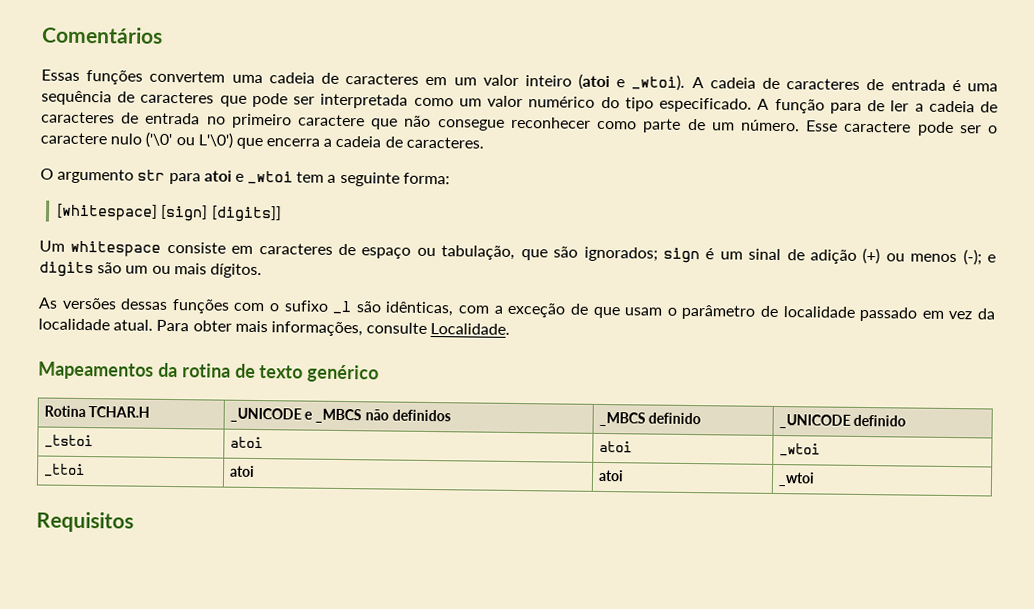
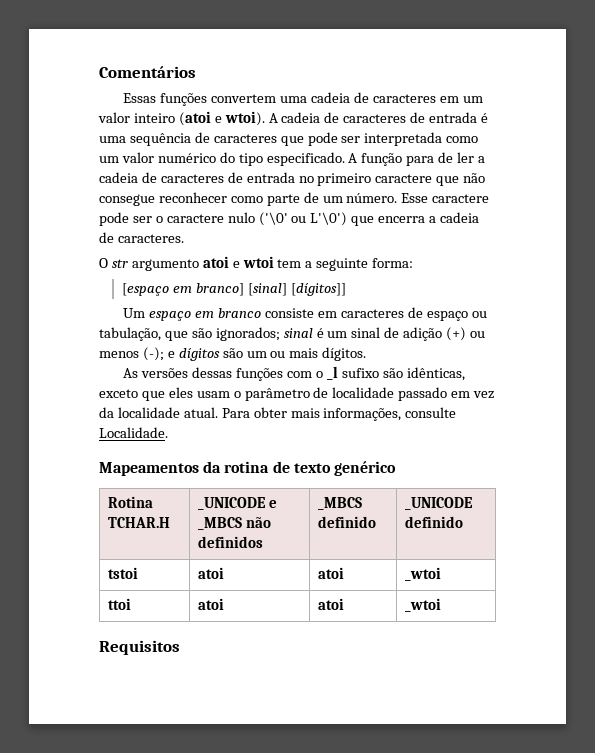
[631,74,686,91] _wtoi). -> [224,111,265,126] wtoi).
[57,168,201,185] argumento str para -> [111,259,199,271] str argumento
[247,170,294,185] _wtoi -> [242,256,274,268] wtoi
[56,203,282,223] [39,240,162,257] [whitespace] [sign] [digits]] // Um whitespace -> [121,283,346,296] [123,308,262,321] [espaço em branco] [sinal] [dígitos]] // Um espaço em branco
[662,247,700,264] sign -> [283,328,313,338] sinal
[39,261,94,278] digits -> [178,348,220,361] dígitos
[283,300,620,319] sufixo _l são idênticas, com a exceção de que -> [326,366,465,381] [99,387,193,401] _l sufixo são idênticas, exceto que eles
[43,434,93,449] [229,436,263,449] [598,440,632,453] [778,443,820,457] [42,463,85,478] _tstoi | atoi | atoi | _wtoi // _ttoi -> [108,567,139,579] [198,567,225,579] [318,567,345,579] [405,567,442,581] [108,598,132,610] tstoi | atoi | atoi | _wtoi // ttoi

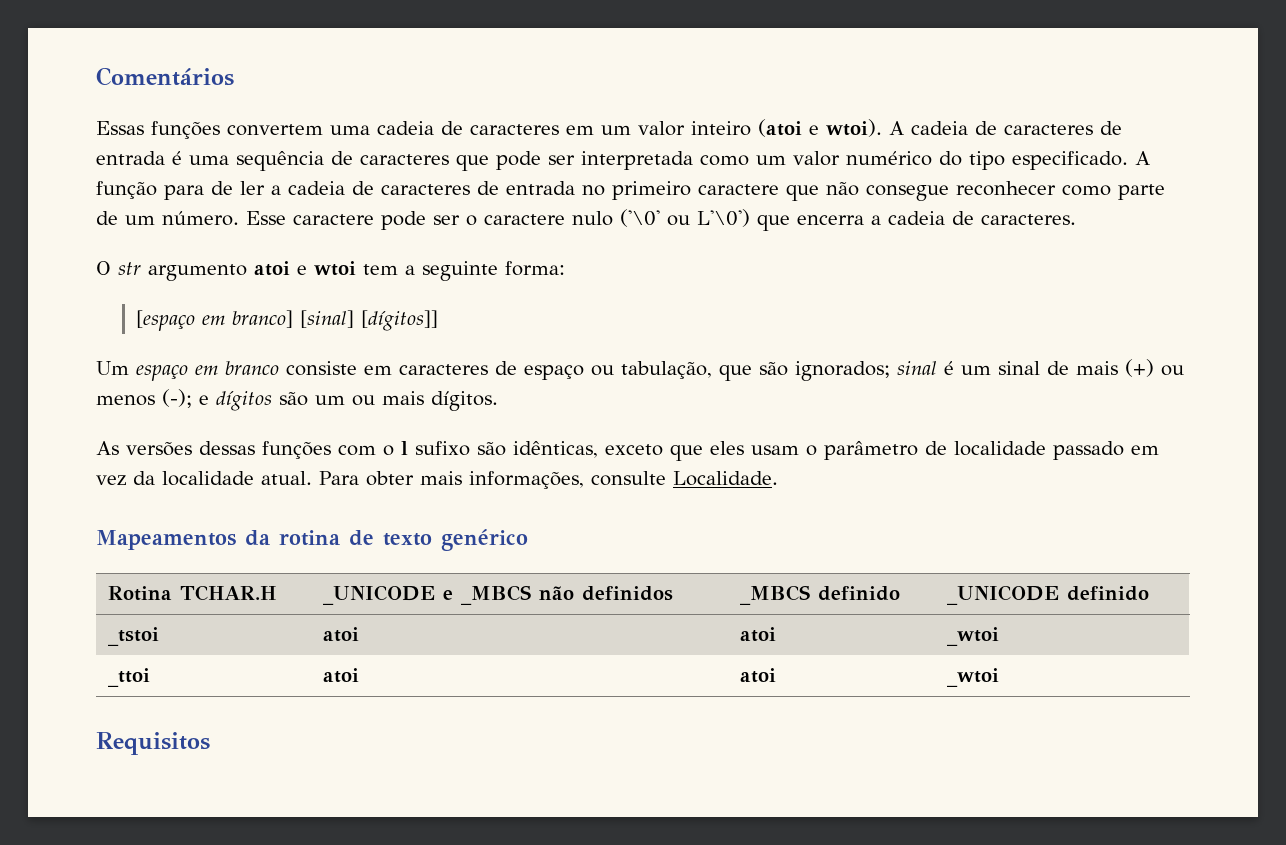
[403,327,443,341] adição -> [1076,361,1118,375] mais
[326,366,338,380] _l -> [401,441,408,455] l
[108,567,139,579] [198,567,225,579] [318,567,345,579] [405,567,442,581] [108,598,132,610] tstoi | atoi | atoi | _wtoi // ttoi -> [108,627,160,646] [323,627,360,642] [740,627,777,642] [947,627,1000,646] [108,668,151,687] _tstoi | atoi | atoi | _wtoi // _ttoi

